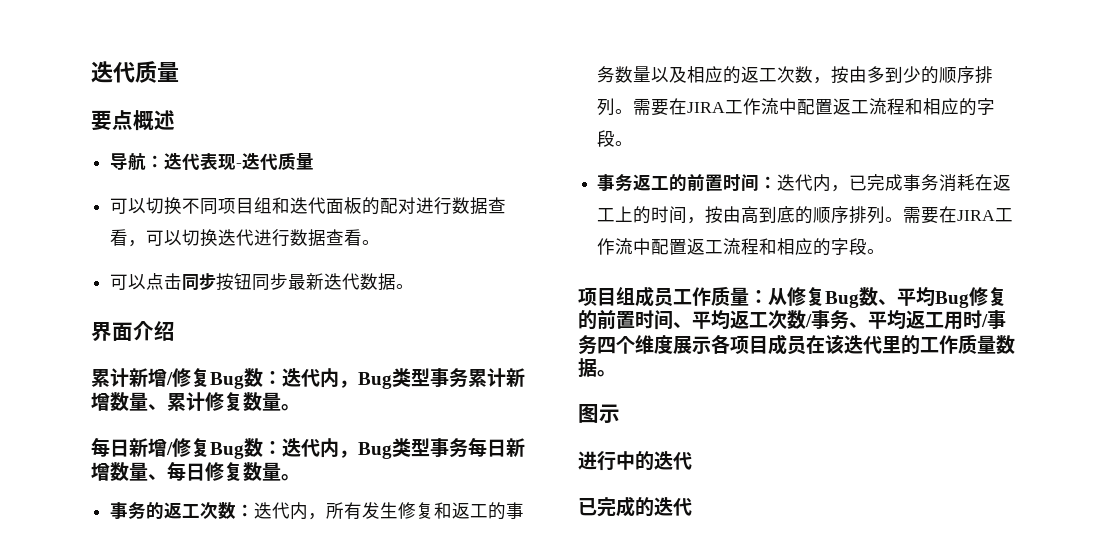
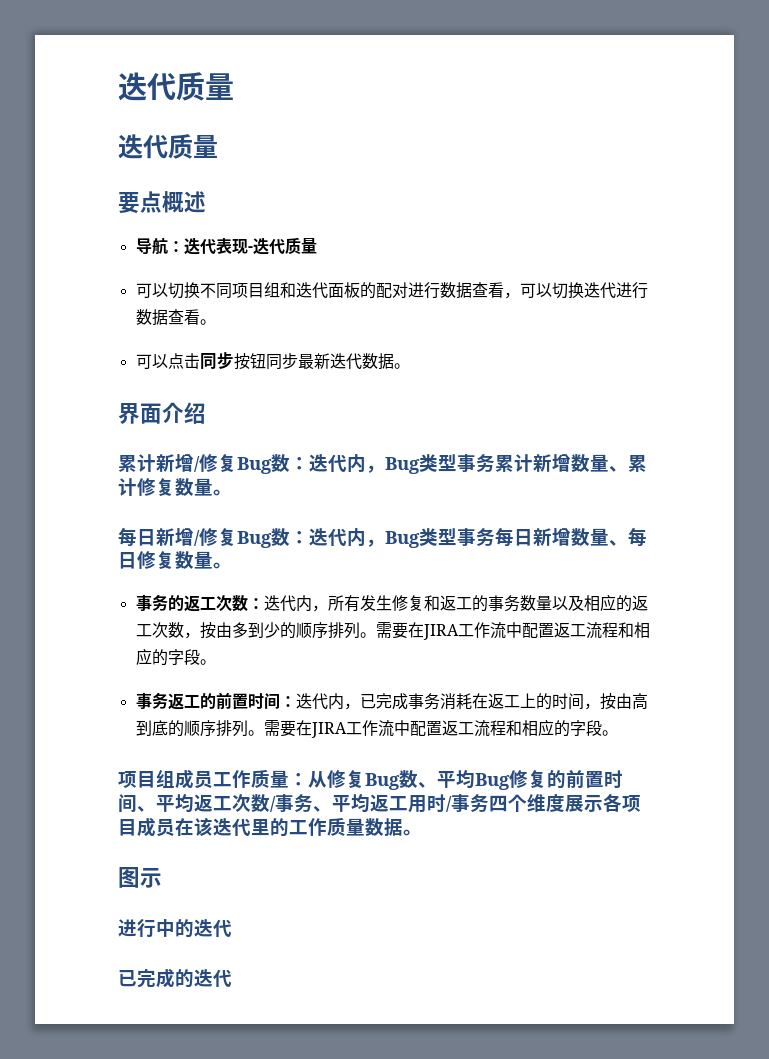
[91,61,179,83] 迭代质量 -> [118,72,234,101] [118,134,218,159] 迭代质量 // 迭代质量

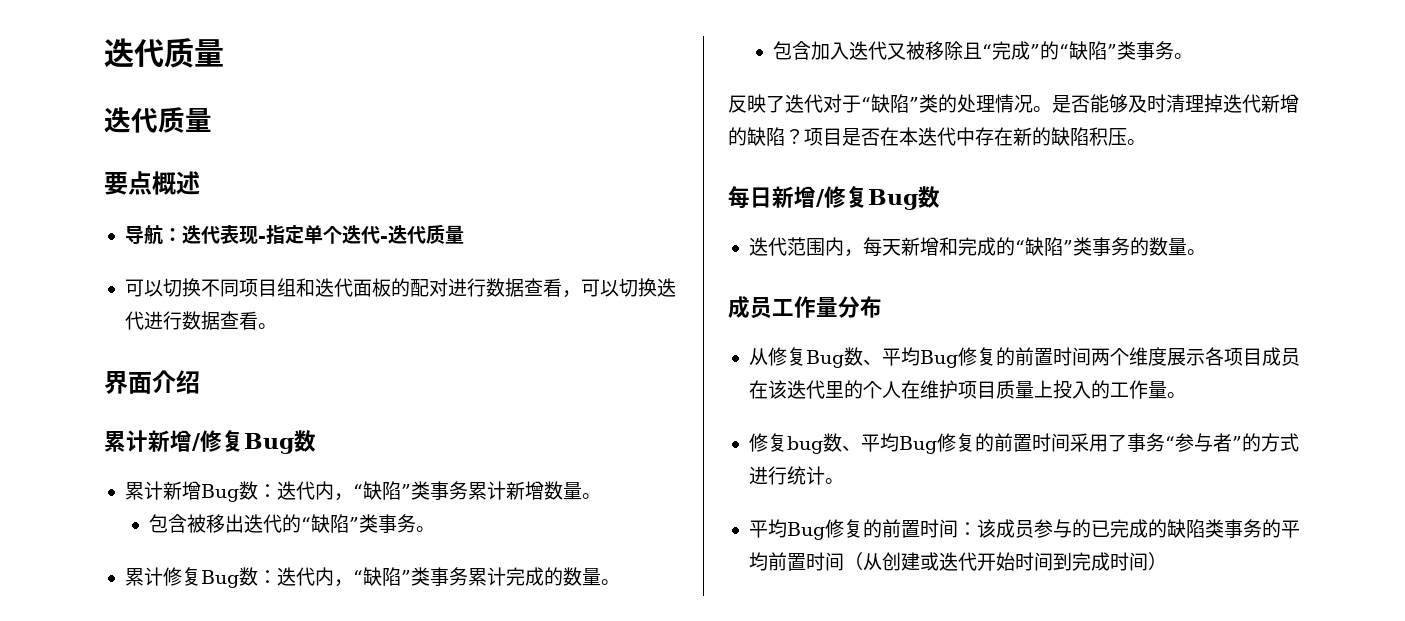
(253, 249) none -> [265,225,388,244] 指定单个迭代-
[135,352,410,370] // 可以点击同步按钮同步最新迭代数据。 -> (277, 326) none
[290,454,647,474] [118,478,213,496] ：迭代内，Bug类型事务累计新增数量、累计修复数量 -> [124,481,601,502] [149,514,436,533] [124,567,620,588] [773,41,1194,60] [728,94,1299,113] [728,127,1127,146] // 累计新增Bug数：迭代内，“缺陷”类事务累计新增数量。 // 包含被移出迭代的“缺陷”类事务。 // 累计修复Bug数：迭代内，“缺陷”类事务累计完成的数量。 // 包含加入迭代又被移除且“完成”的“缺陷”类事务。 // 反映了迭代对于“缺陷”类的处理情况。是否能够及时清理掉迭代新增的缺陷？项目是否在本迭代中存在新的缺陷积压
[290,527,647,548] [118,551,232,569] [135,594,648,612] [135,622,650,640] [135,648,216,666] [135,692,648,710] [135,719,618,738] [118,770,175,788] ：迭代内，Bug类型事务每日新增数量、每日修复数量。 // 事务的返工次数：迭代内，所有发生修复和返工的事务数量以及相应的返工次数，按由多到少的顺序排列。需要在JIRA工作流中配置返工流程和相应的字段。 // 事务返工的前置时间：迭代内，已完成事务消耗在返工上的时间，按由高到底的顺序排列。需要在JIRA工作流中配置返工流程和相应的字段。 // 项目组 -> [748,237,1206,257] // 迭代范围内，每天新增和完成的“缺陷”类事务的数量。 //
[251,769,308,788] 质量： -> [816,296,882,318] 量分布 //
[137,794,508,813] 、平均返工次数/事务、平均返工用时/事务四 -> [1090,348,1110,366] 两
[289,817,422,836] [118,867,162,888] [118,919,232,938] [118,968,232,988] 工作质量数据。 // 图示 // 进行中的迭代 // 已完成的迭代 -> [862,380,1186,399] [748,433,1299,454] [748,466,844,485] [748,519,1300,540] [748,552,1167,571] 个人在维护项目质量上投入的工作量。 // 修复bug数、平均Bug修复的前置时间采用了事务“参与者”的方式进行统计。 // 平均Bug修复的前置时间：该成员参与的已完成的缺陷类事务的平均前置时间（从创建或迭代开始时间到完成时间）

